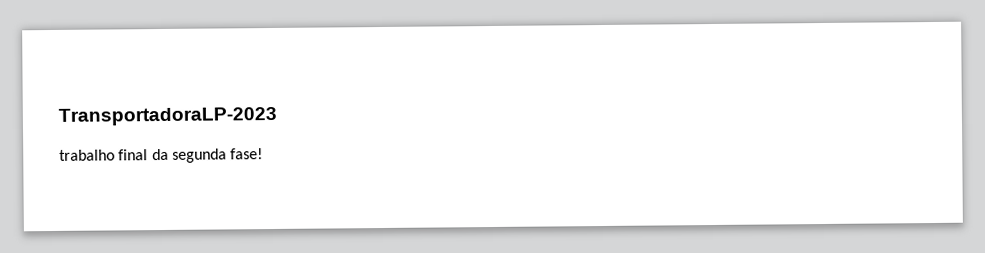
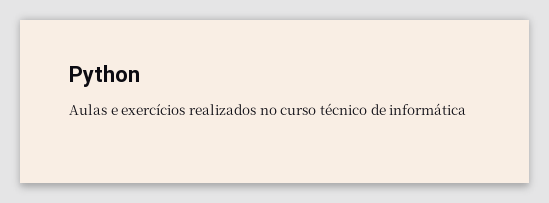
[58,106,277,126] [59,148,264,163] TransportadoraLP-2023 // trabalho final da segunda fase! -> [69,65,140,87] [69,103,467,115] Python // Aulas e exercícios realizados no curso técnico de informática

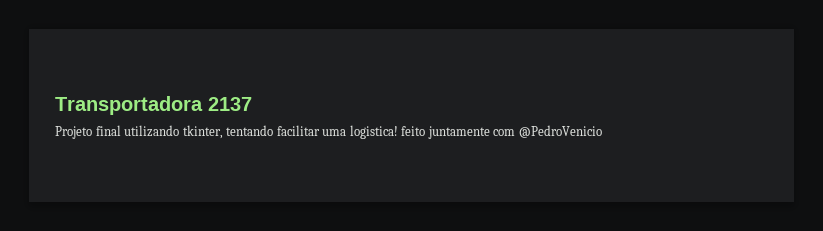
[69,65,140,87] [69,103,467,115] Python // Aulas e exercícios realizados no curso técnico de informática -> [55,96,252,115] [55,125,602,139] Transportadora 2137 // Projeto final utilizando tkinter, tentando facilitar uma logistica! feito juntamente com @PedroVenicio

